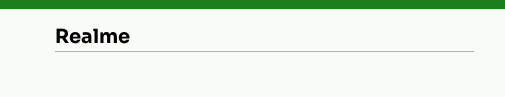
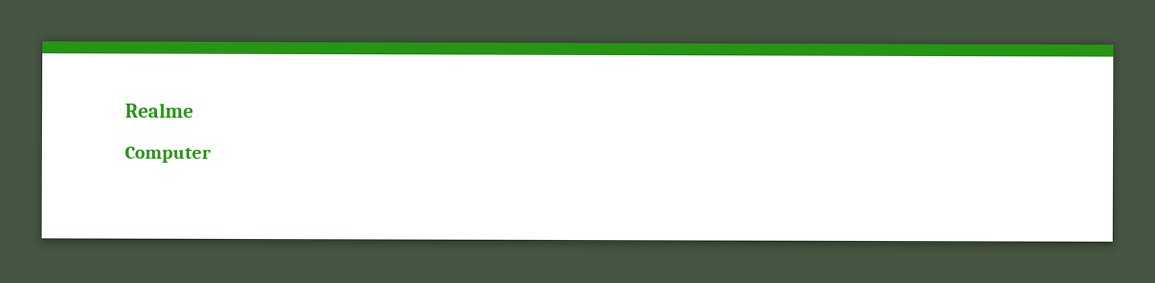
(130, 36) none -> [124,146,211,163] // Computer

